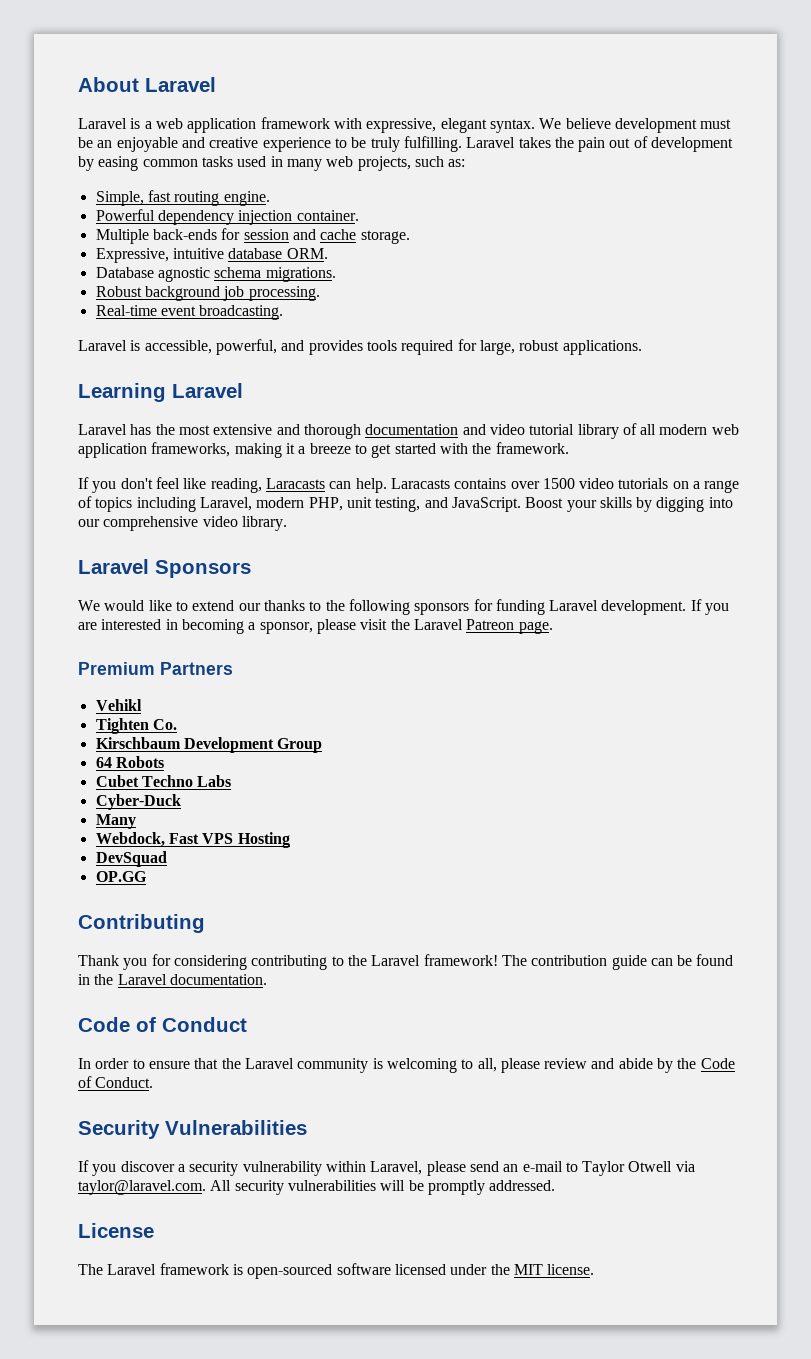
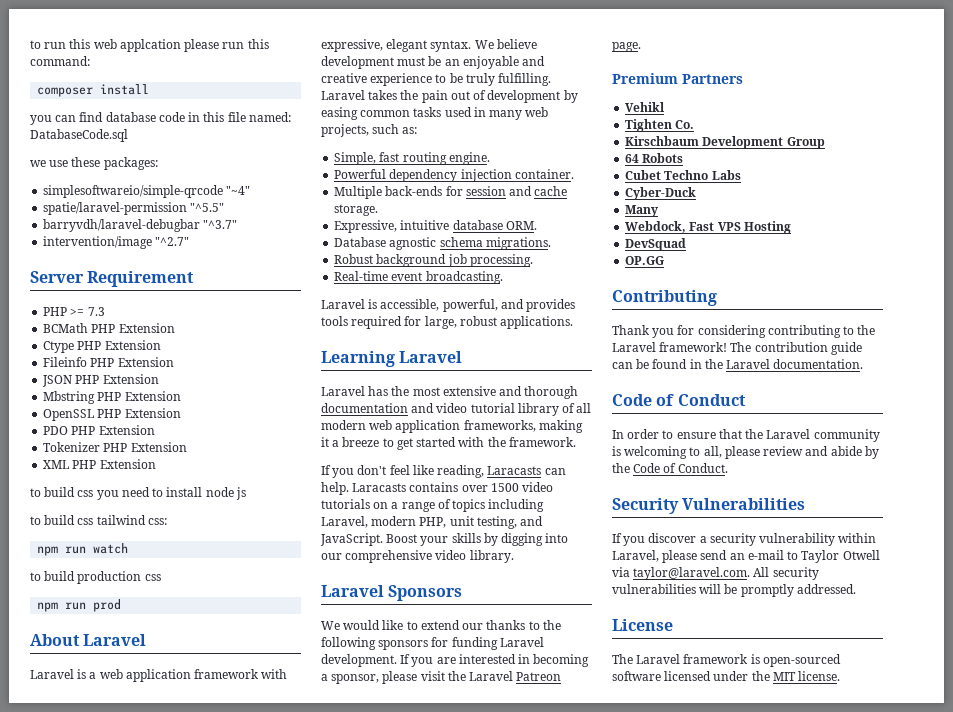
(78, 84) none -> [30,39,269,52] [30,56,90,66] [37,84,150,97] [30,112,291,125] [30,129,128,142] [30,157,158,170] [43,185,251,198] [43,202,225,215] [43,219,238,232] [43,236,190,249] [30,271,195,287] [43,307,105,316] [43,323,175,333] [43,340,161,353] [43,357,174,367] [42,374,159,387] [43,391,181,404] [43,408,181,421] [43,425,155,435] [43,442,187,452] [43,459,156,469] [30,487,246,500] [30,515,167,525] [37,543,129,556] [30,571,161,584] [37,599,122,612] to run this web applcation please run this command: // composer install // you can find database code in this file named: DatabaseCode.sql // we use these packages: // simplesoftwareio/simple-qrcode "~4" // spatie/laravel-permission "^5.5" // barryvdh/laravel-debugbar "^3.7" // intervention/image "^2.7" // Server Requirement // PHP >= 7.3 // BCMath PHP Extension // Ctype PHP Extension // Fileinfo PHP Extension // JSON PHP Extension // Mbstring PHP Extension // OpenSSL PHP Extension // PDO PHP Extension // Tokenizer PHP Extension // XML PHP Extension // to build css you need to install node js // to build css tailwind css: // npm run watch // to build production css // npm run prod //

